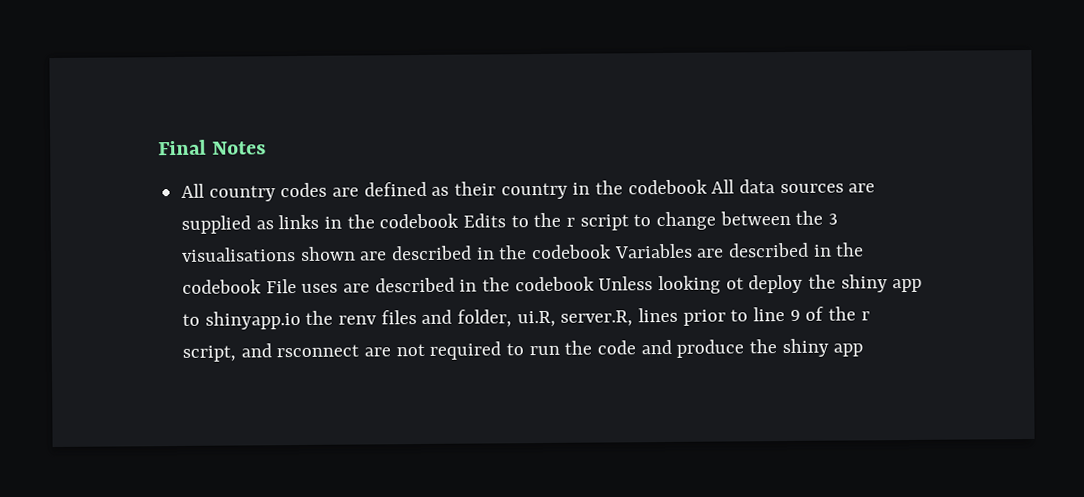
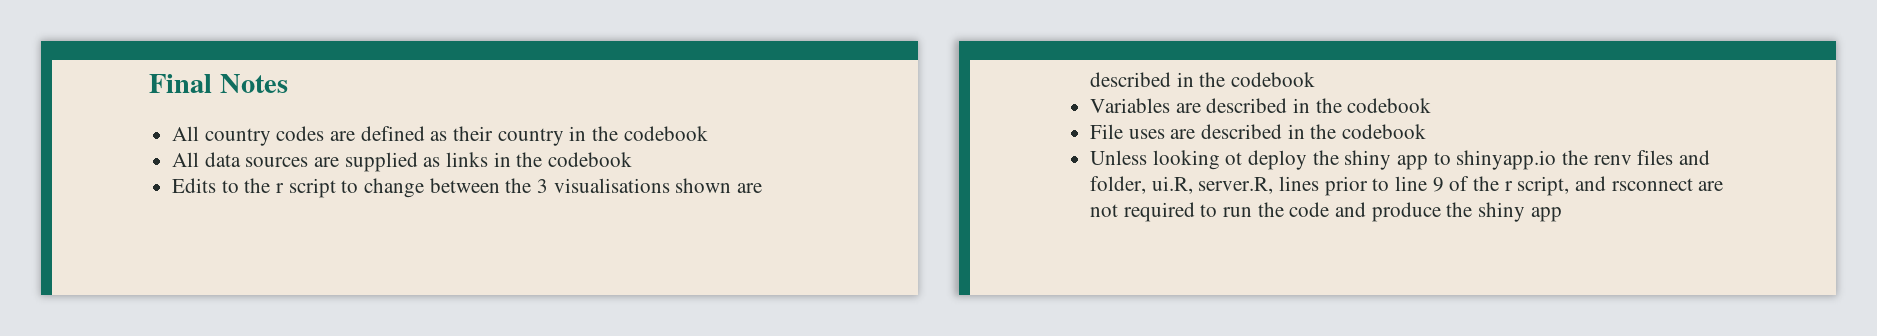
(708, 187) none -> (708, 133) //
(460, 221) none -> (633, 159) //
(613, 252) none -> (1316, 79) //
(263, 286) none -> (1432, 105) //
(595, 284) none -> (1427, 131) //

